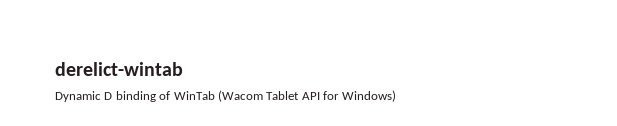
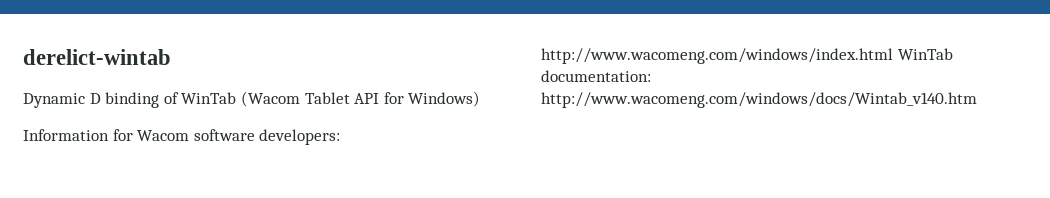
(397, 96) none -> [23,129,341,145] [541,48,953,64] [541,70,651,82] [541,92,977,108] // Information for Wacom software developers: http://www.wacomeng.com/windows/index.html WinTab documentation: http://www.wacomeng.com/windows/docs/Wintab_v140.htm

